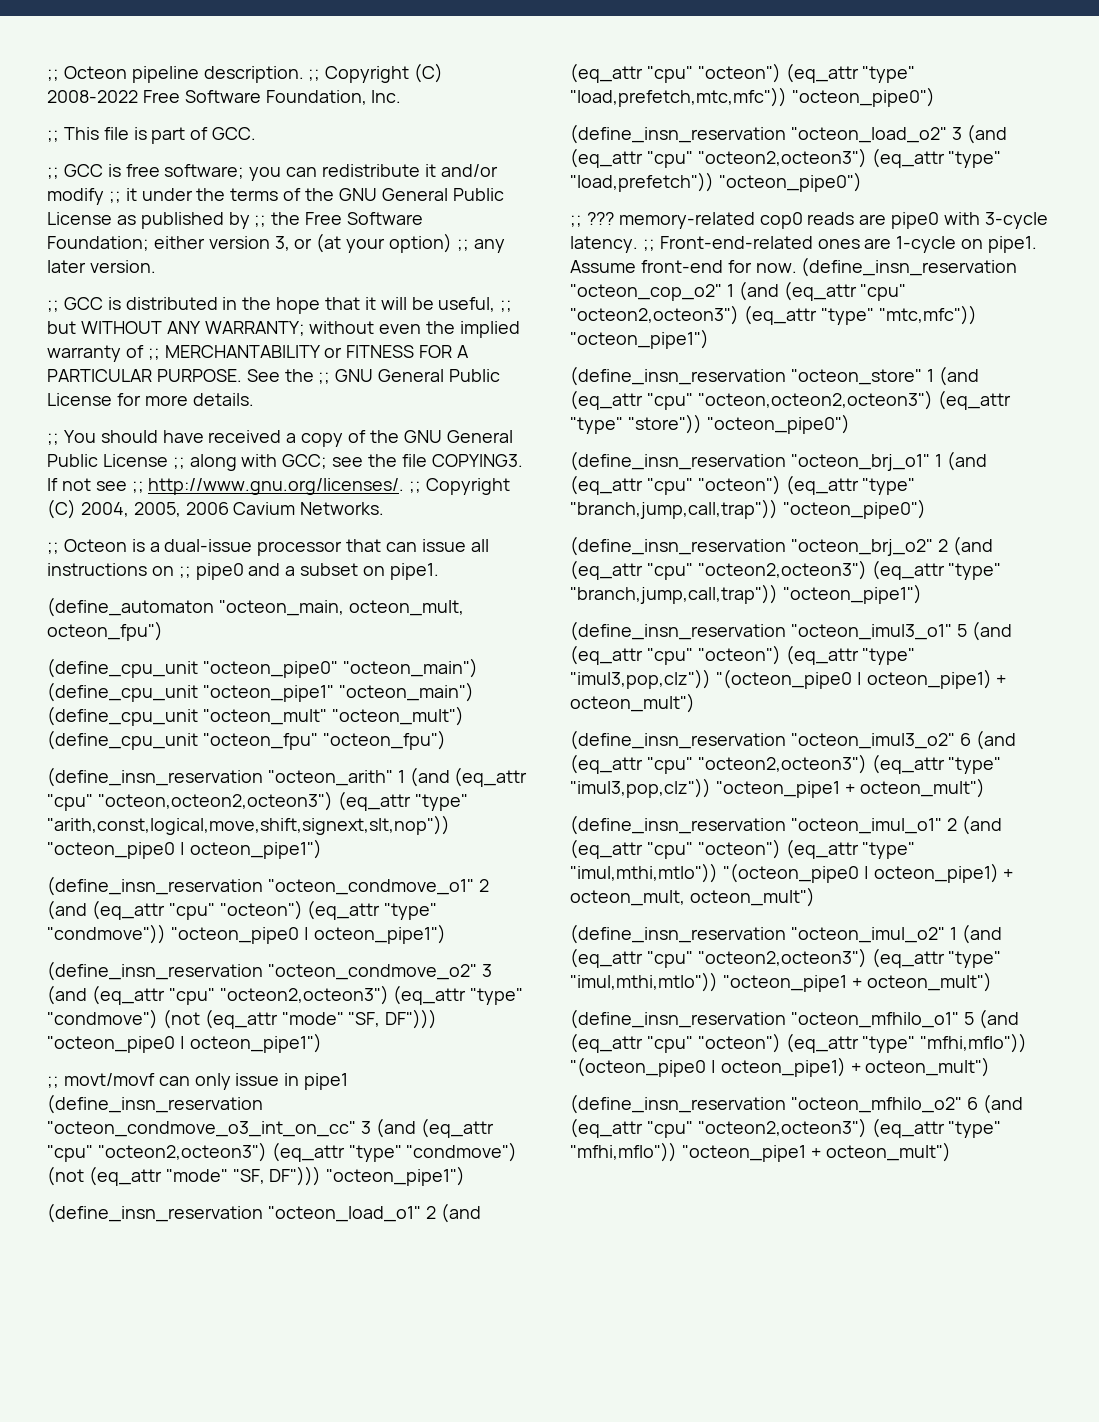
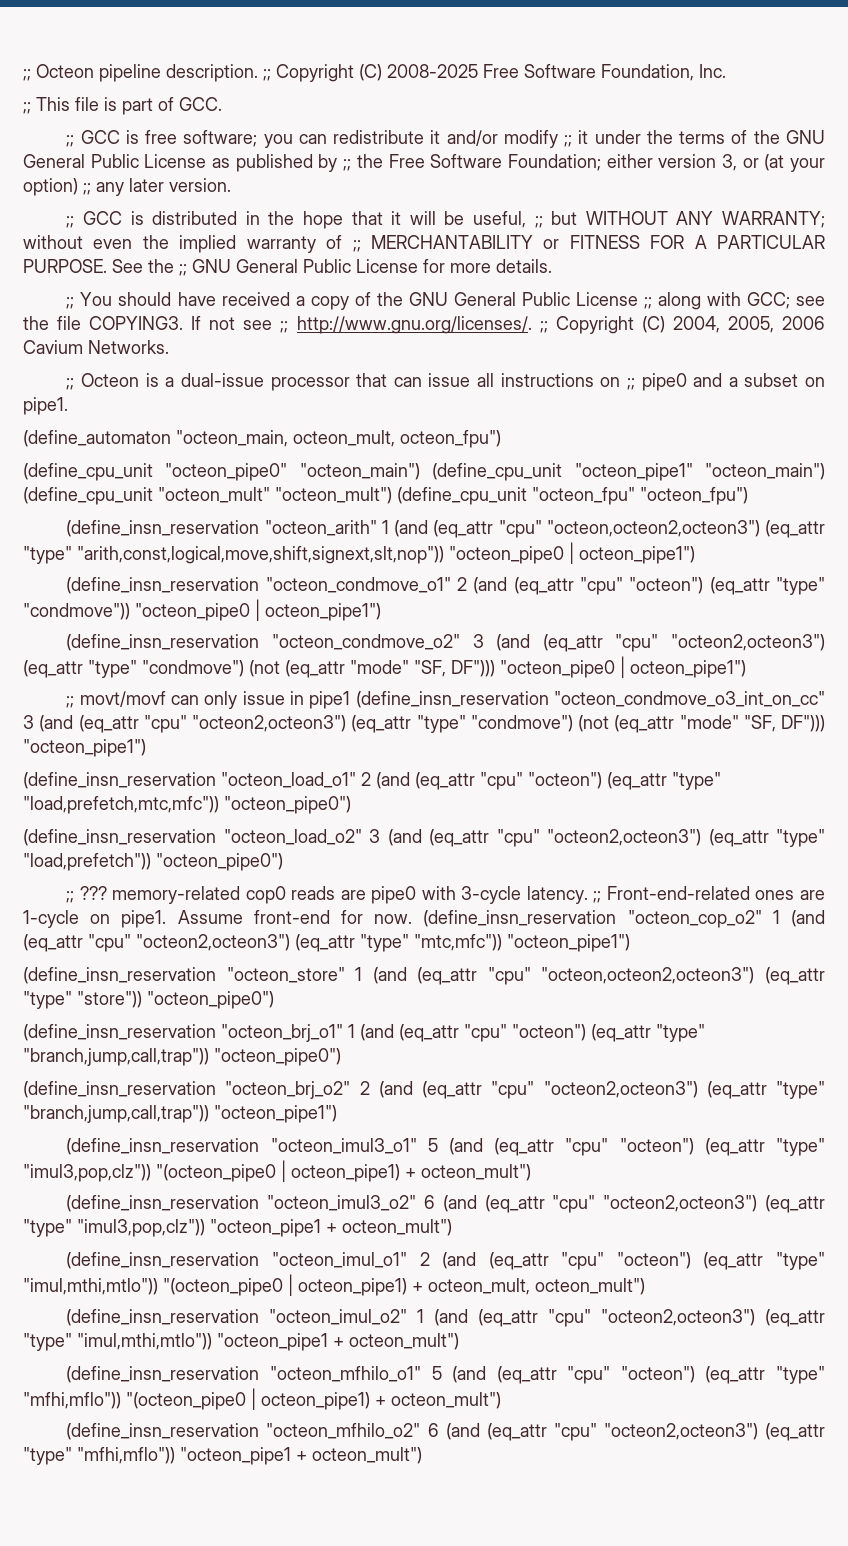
[47,90,138,103] 2008-2022 -> [387,64,478,78] 2008-2025

